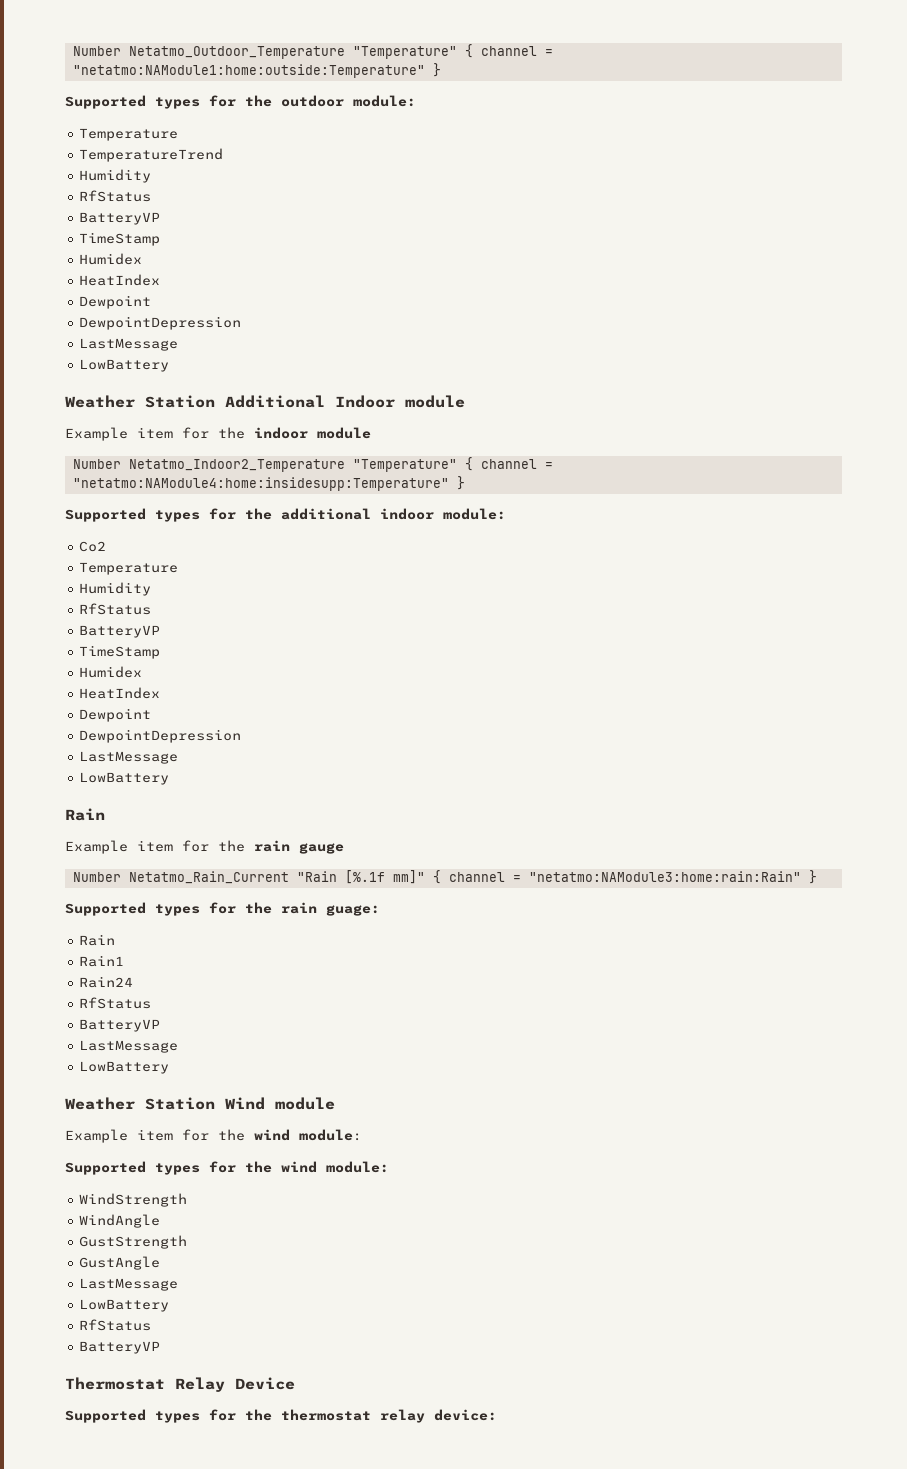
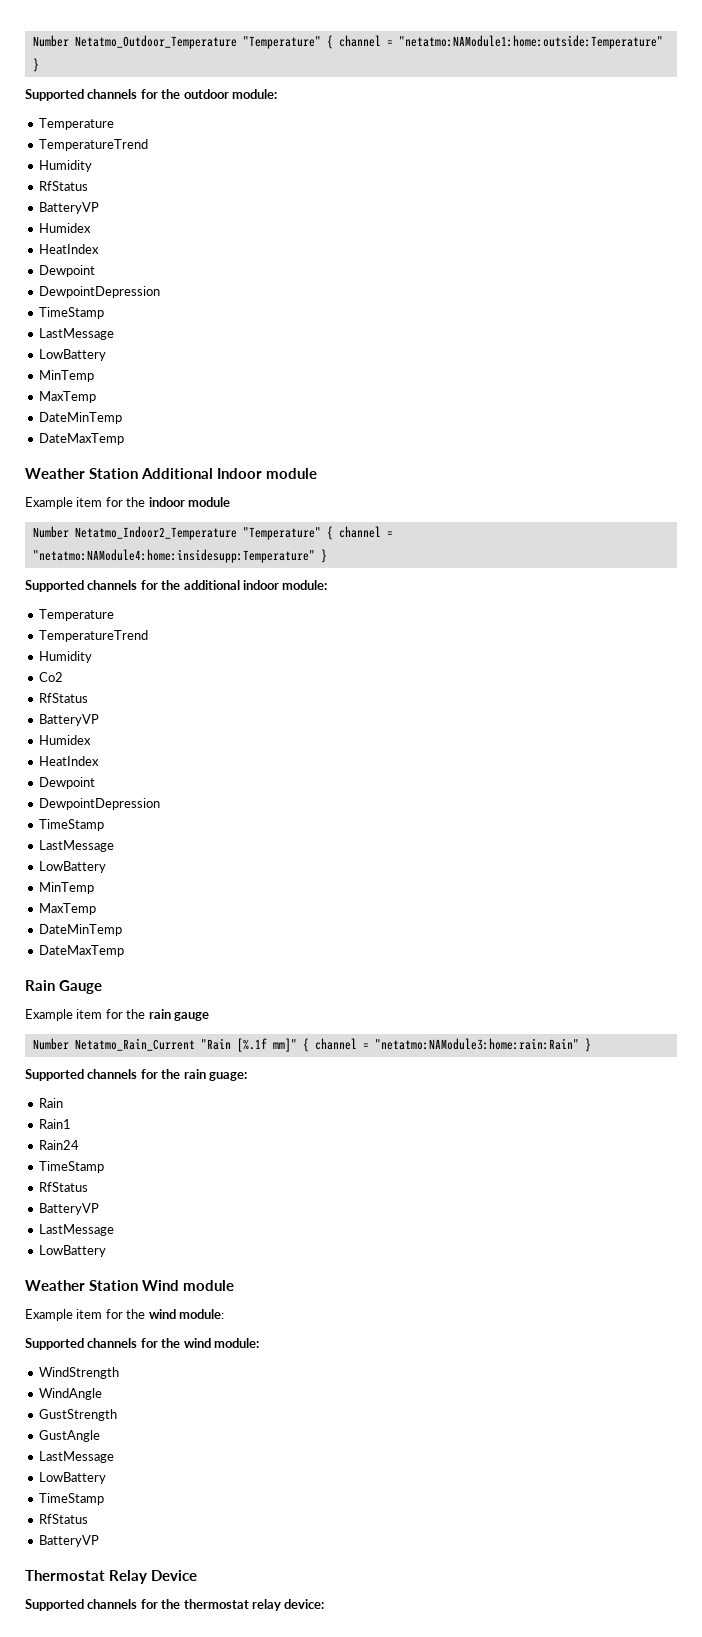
[155,97,200,109] types -> [87,89,138,99] channels
[79,232,161,246] [79,253,143,265] [79,274,161,286] [79,295,152,309] [79,316,242,330] [79,338,179,351] [79,359,170,372] // TimeStamp // Humidex // HeatIndex // Dewpoint // DewpointDepression // LastMessage // LowBattery -> [38,223,91,233] [38,244,99,254] [38,265,95,277] [38,286,160,298] [38,307,104,319] [38,328,114,340] [38,349,106,361] [38,370,94,382] [38,391,96,403] [38,412,122,424] [38,433,124,445] // Humidex // HeatIndex // Dewpoint // DewpointDepression // TimeStamp // LastMessage // LowBattery // MinTemp // MaxTemp // DateMinTemp // DateMaxTemp
[155,510,200,522] types -> [87,580,138,590] channels
[79,541,107,552] [79,562,179,575] [79,582,152,596] [79,603,152,615] [79,625,161,638] [79,645,161,659] [79,666,143,678] [79,687,161,699] [79,708,152,722] [79,729,242,743] [79,751,179,764] [79,772,170,785] [65,808,105,821] // Co2 // Temperature // Humidity // RfStatus // BatteryVP // TimeStamp // Humidex // HeatIndex // Dewpoint // DewpointDepression // LastMessage // LowBattery // Rain -> [38,609,114,621] [38,630,148,642] [38,651,92,663] [38,672,63,682] [38,693,88,703] [38,714,99,726] [38,735,91,745] [38,756,99,766] [38,777,95,789] [38,798,160,810] [38,819,104,831] [38,840,114,852] [38,861,106,873] [38,882,94,894] [38,903,96,915] [38,924,122,936] [38,945,124,957] [25,980,102,994] // Temperature // TemperatureTrend // Humidity // Co2 // RfStatus // BatteryVP // Humidex // HeatIndex // Dewpoint // DewpointDepression // TimeStamp // LastMessage // LowBattery // MinTemp // MaxTemp // DateMinTemp // DateMaxTemp // Rain Gauge
[155,904,200,916] types -> [87,1069,138,1079] channels
(134, 982) none -> [38,1161,104,1173] // TimeStamp
[155,1163,200,1175] types -> [87,1338,138,1348] channels
(170, 1305) none -> [38,1493,104,1505] // TimeStamp
[155,1411,200,1423] types -> [87,1599,138,1609] channels

